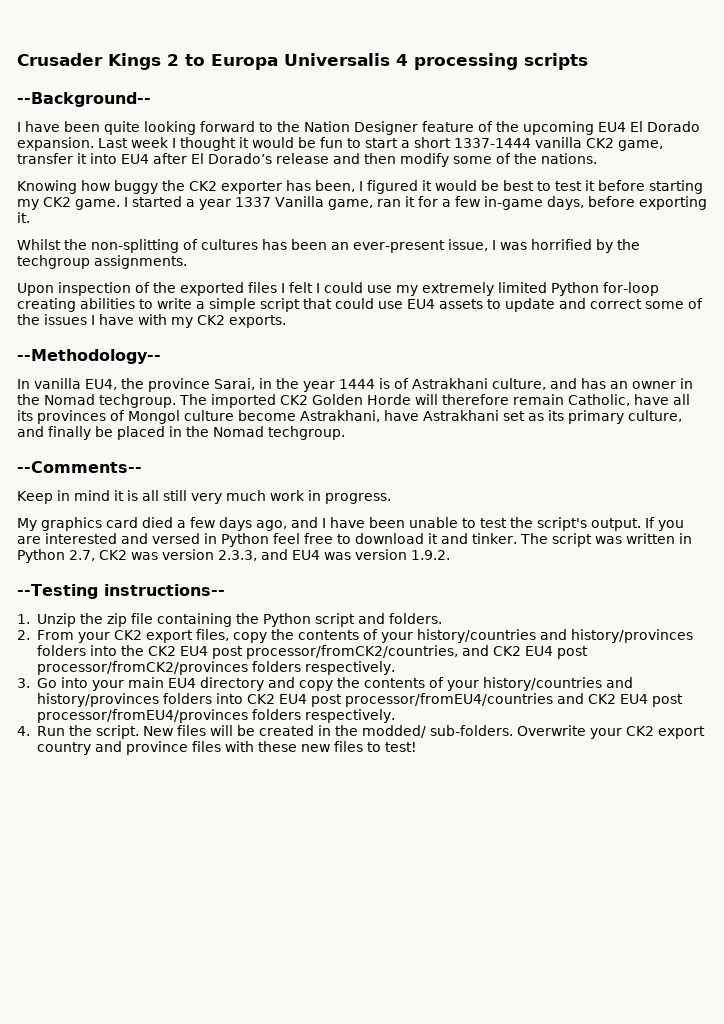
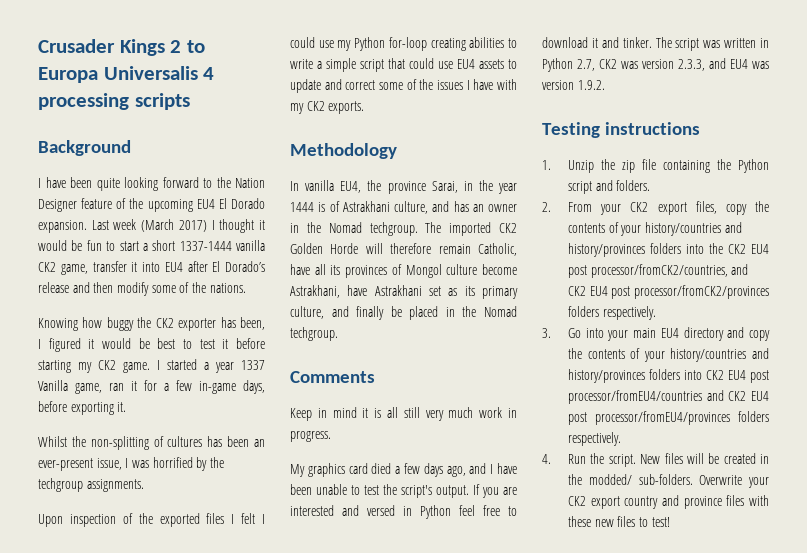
[17,92,151,107] --Background-- -> [38,140,131,156] Background
(169, 142) none -> [141,219,207,232] (March 2017)
[422,282,547,296] extremely limited -> (352, 45) none
[17,349,161,364] --Methodology-- -> [290,143,397,159] Methodology
[17,461,142,473] --Comments-- -> [290,371,375,383] Comments
[17,584,225,599] --Testing instructions-- -> [542,122,700,138] Testing instructions

